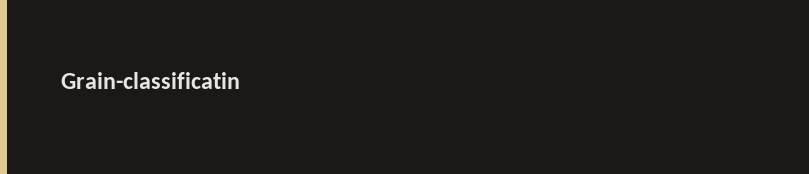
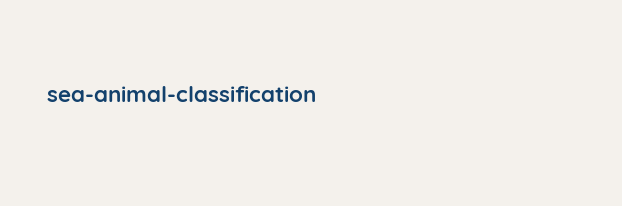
[61,72,240,89] Grain-classificatin -> [47,86,316,102] sea-animal-classification

